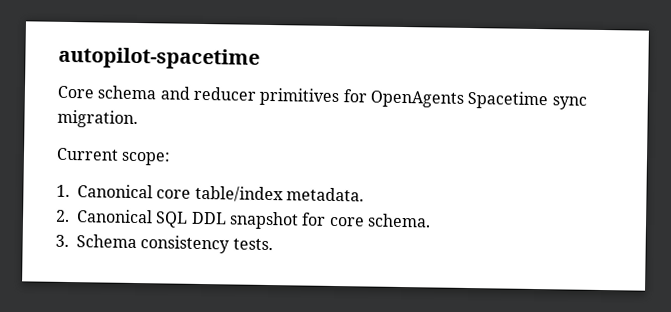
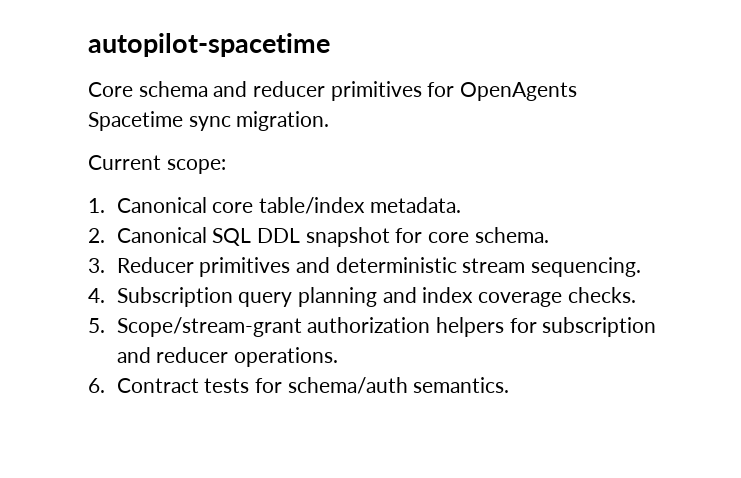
[76,234,273,254] Schema consistency tests. -> [116,257,641,277] [88,287,636,307] [88,317,657,337] [116,347,338,367] [88,377,510,394] Reducer primitives and deterministic stream sequencing. // 4. Subscription query planning and index coverage checks. // 5. Scope/stream-grant authorization helpers for subscription and reducer operations. // 6. Contract tests for schema/auth semantics.

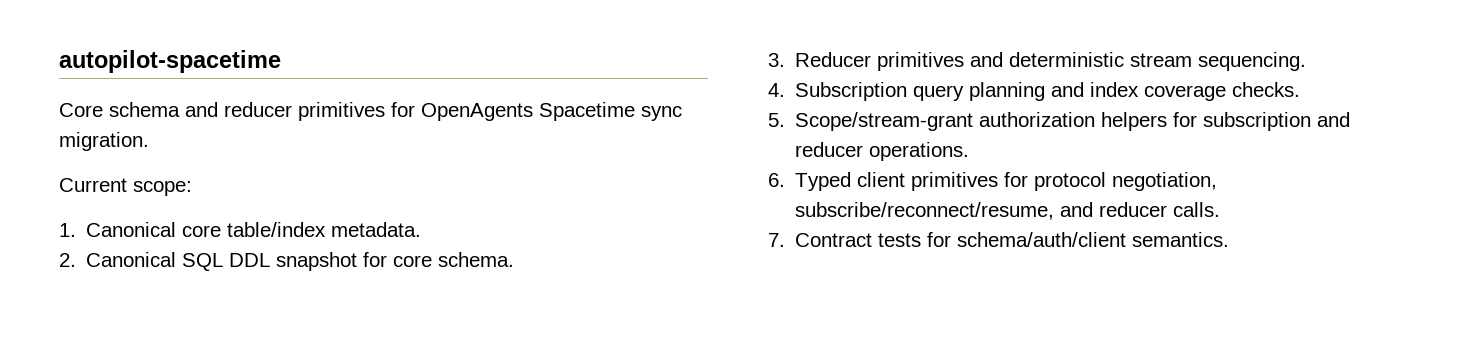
(105, 385) none -> [795,172,1218,191] [795,202,1221,220] [768,233,785,247] Typed client primitives for protocol negotiation, subscribe/reconnect/resume, and reducer calls. // 7.
[287,377,408,394] schema/auth -> [957,232,1127,247] schema/auth/client

